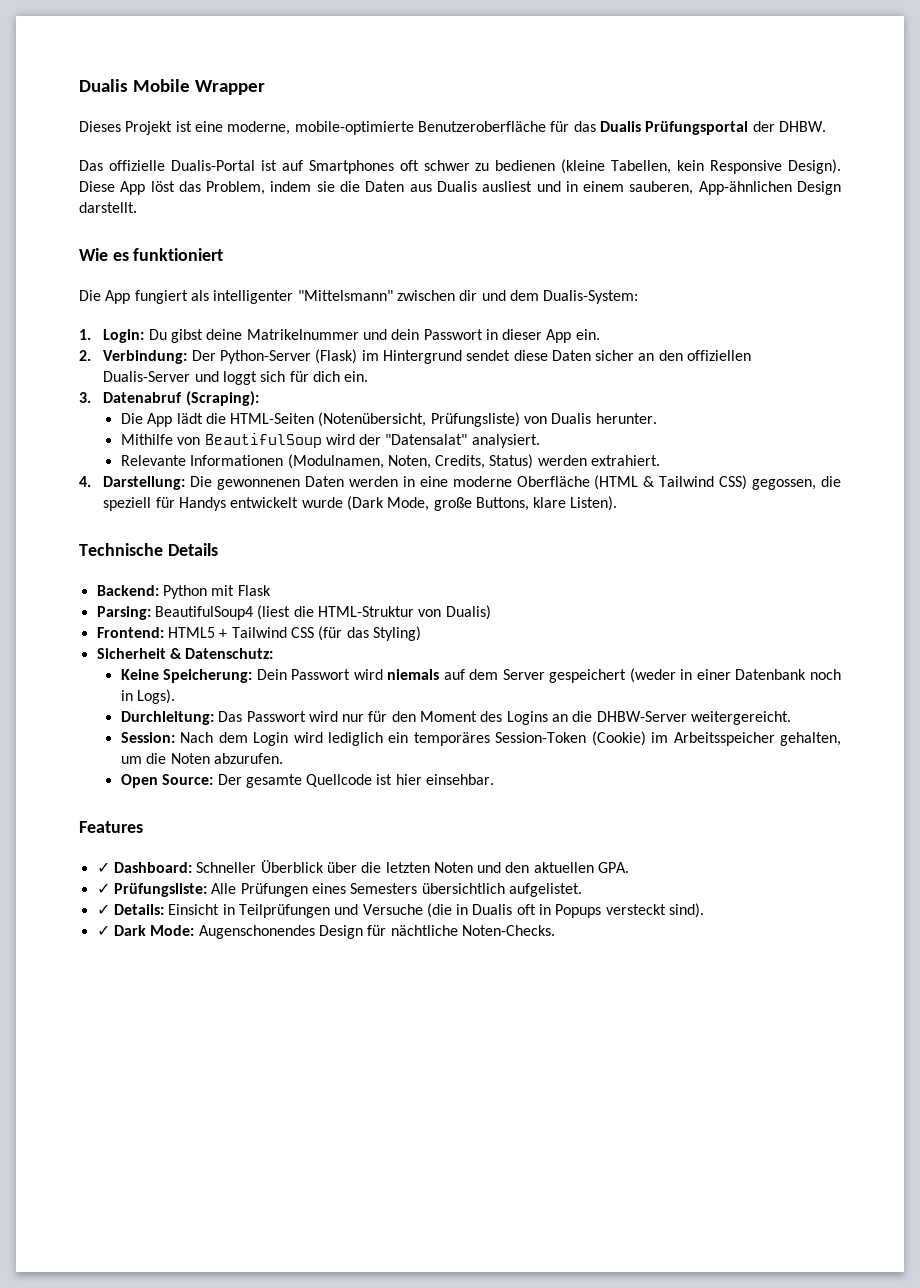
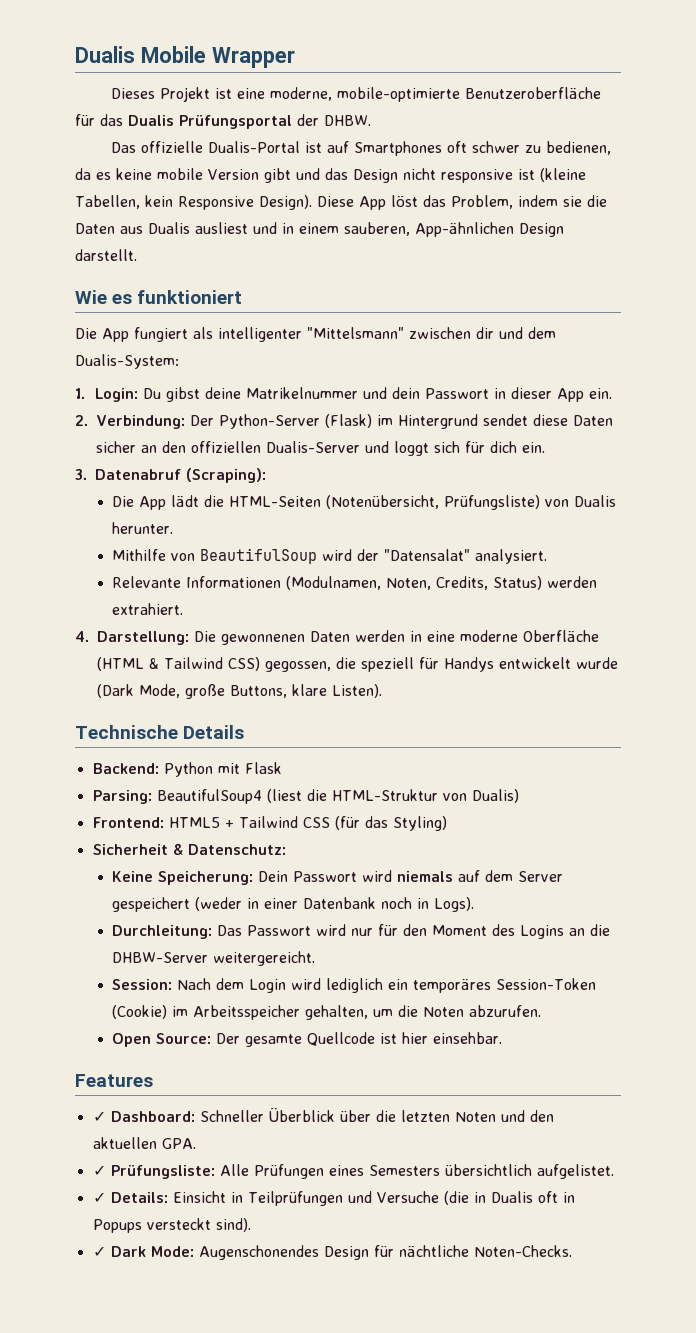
[495,160,556,171] bedienen -> [545,141,611,155] [75,168,535,183] bedienen, da es keine mobile Version gibt und das Design nicht responsive ist

